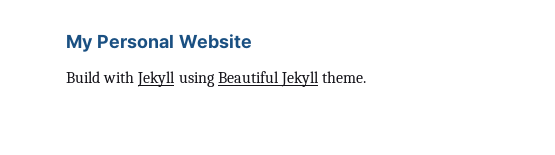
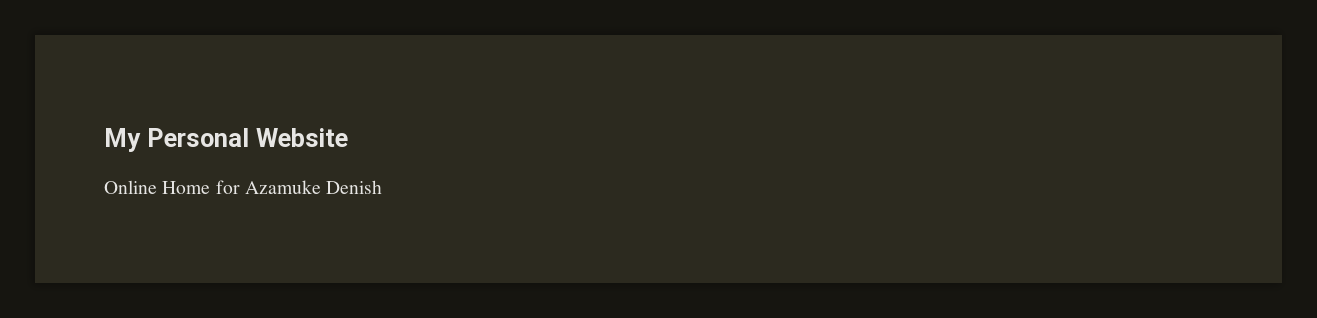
[66,71,367,87] Build with Jekyll using Beautiful Jekyll theme. -> [104,180,383,194] Online Home for Azamuke Denish

